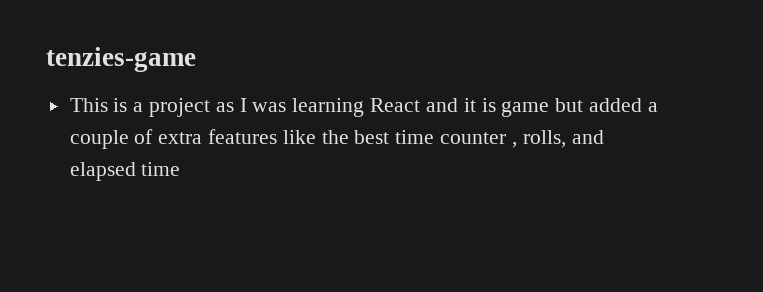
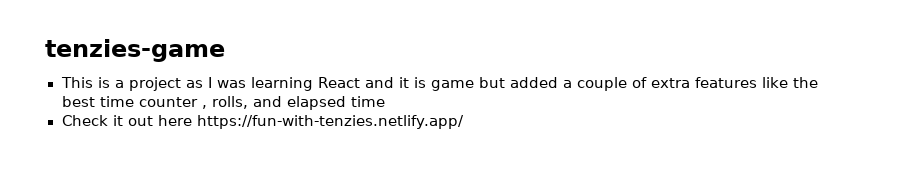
(181, 169) none -> [61,115,465,129] // Check it out here https://fun-with-tenzies.netlify.app/

